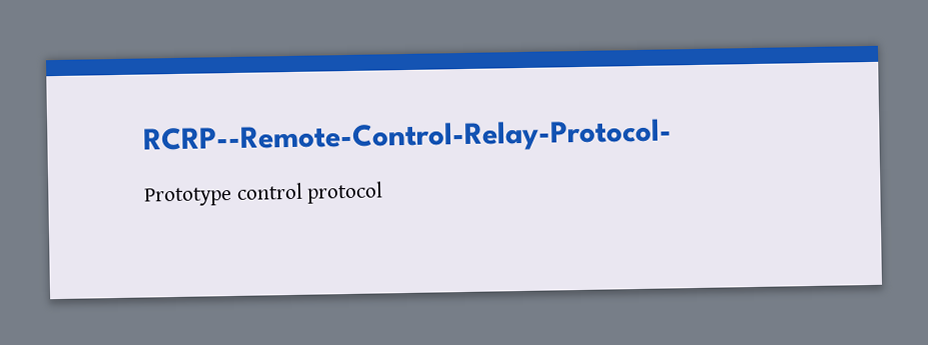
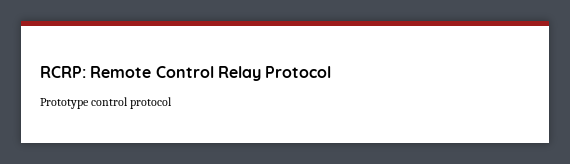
[143,118,672,157] RCRP--Remote-Control-Relay-Protocol- -> [40,66,332,81] RCRP: Remote Control Relay Protocol

